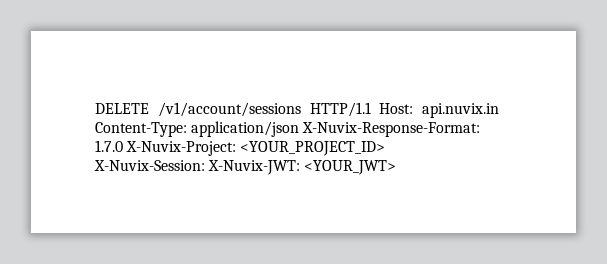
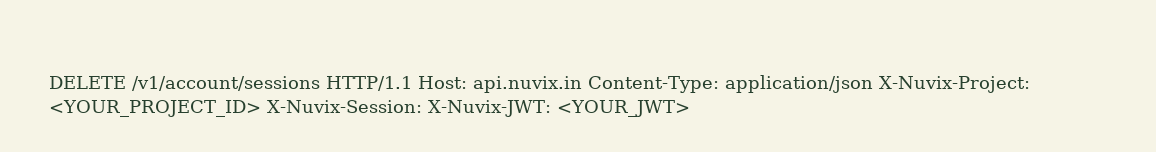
[302,122,481,137] [95,140,123,152] X-Nuvix-Response-Format: 1.7.0 -> (873, 84) none

